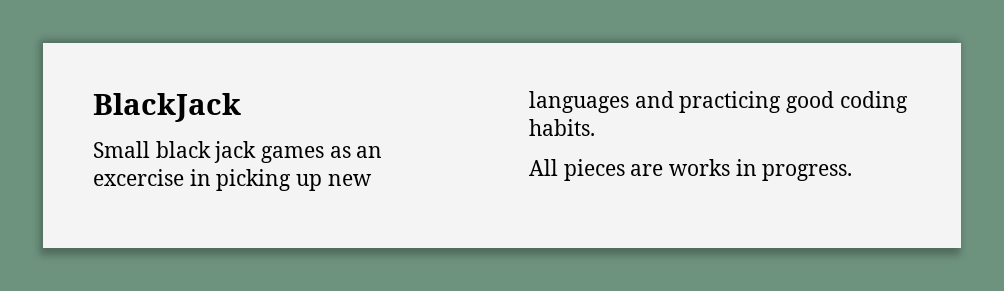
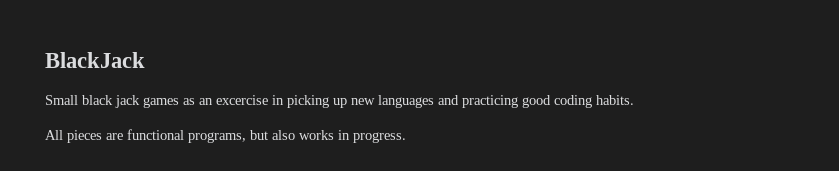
(664, 170) none -> [127,129,295,143] functional programs, but also

